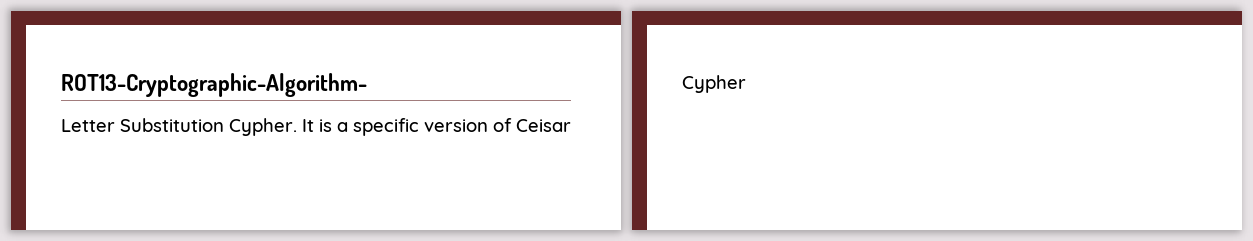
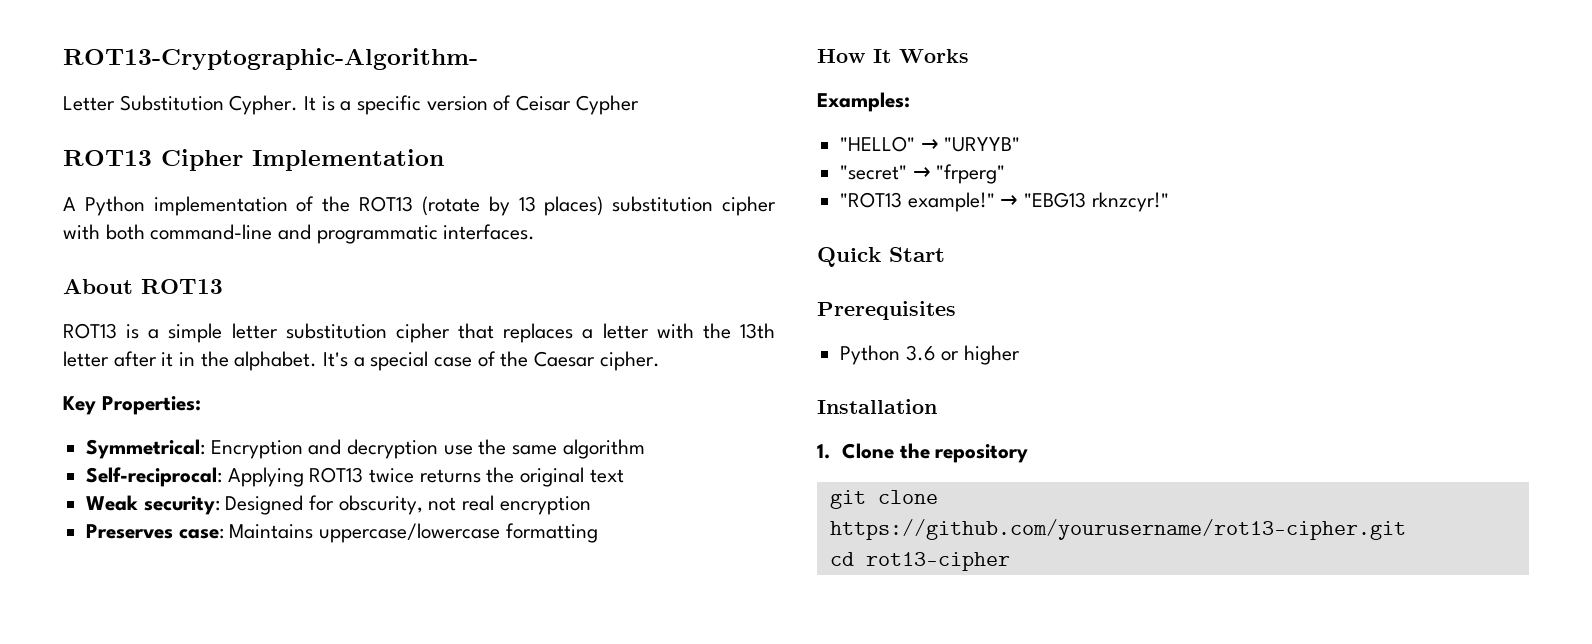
(746, 84) none -> [63,149,444,171] [63,196,776,216] [63,224,536,244] [63,279,223,294] [63,323,776,343] [63,351,660,371] [63,396,201,415] [86,439,645,459] [86,467,624,487] [86,495,591,515] [86,523,598,543] [817,49,969,63] [817,92,910,112] [840,136,1021,152] [840,164,1006,184] [840,192,1169,212] [817,247,945,267] [817,301,956,320] [840,345,1021,365] [817,399,937,414] [817,443,1029,463] [829,490,938,509] [829,519,1406,540] [829,552,1010,571] // ROT13 Cipher Implementation // A Python implementation of the ROT13 (rotate by 13 places) substitution cipher with both command-line and programmatic interfaces. // About ROT13 // ROT13 is a simple letter substitution cipher that replaces a letter with the 13th letter after it in the alphabet. It's a special case of the Caesar cipher. // Key Properties: // Symmetrical: Encryption and decryption use the same algorithm // Self-reciprocal: Applying ROT13 twice returns the original text // Weak security: Designed for obscurity, not real encryption // Preserves case: Maintains uppercase/lowercase formatting // How It Works // Examples: // "HELLO" → "URYYB" // "secret" → "frperg" // "ROT13 example!" → "EBG13 rknzcyr!" // Quick Start // Prerequisites // Python 3.6 or higher // Installation // 1. Clone the repository // git clone https://github.com/yourusername/rot13-cipher.git // cd rot13-cipher

